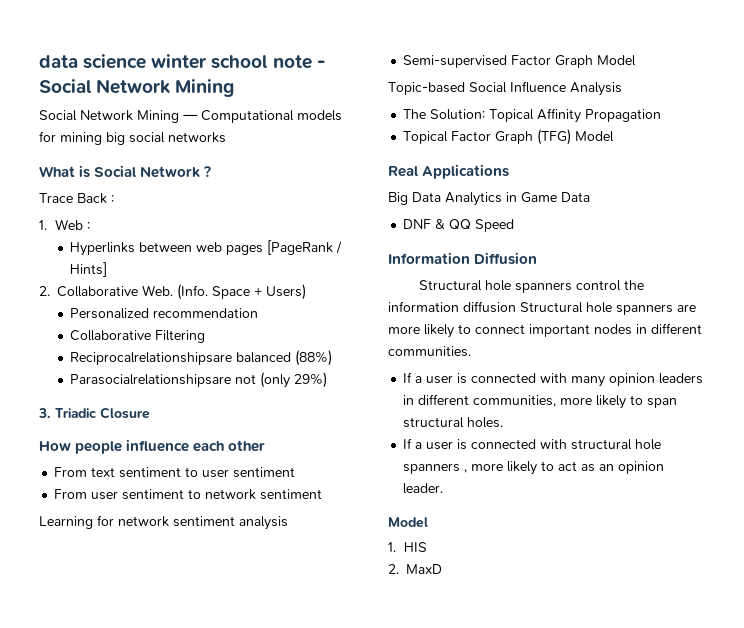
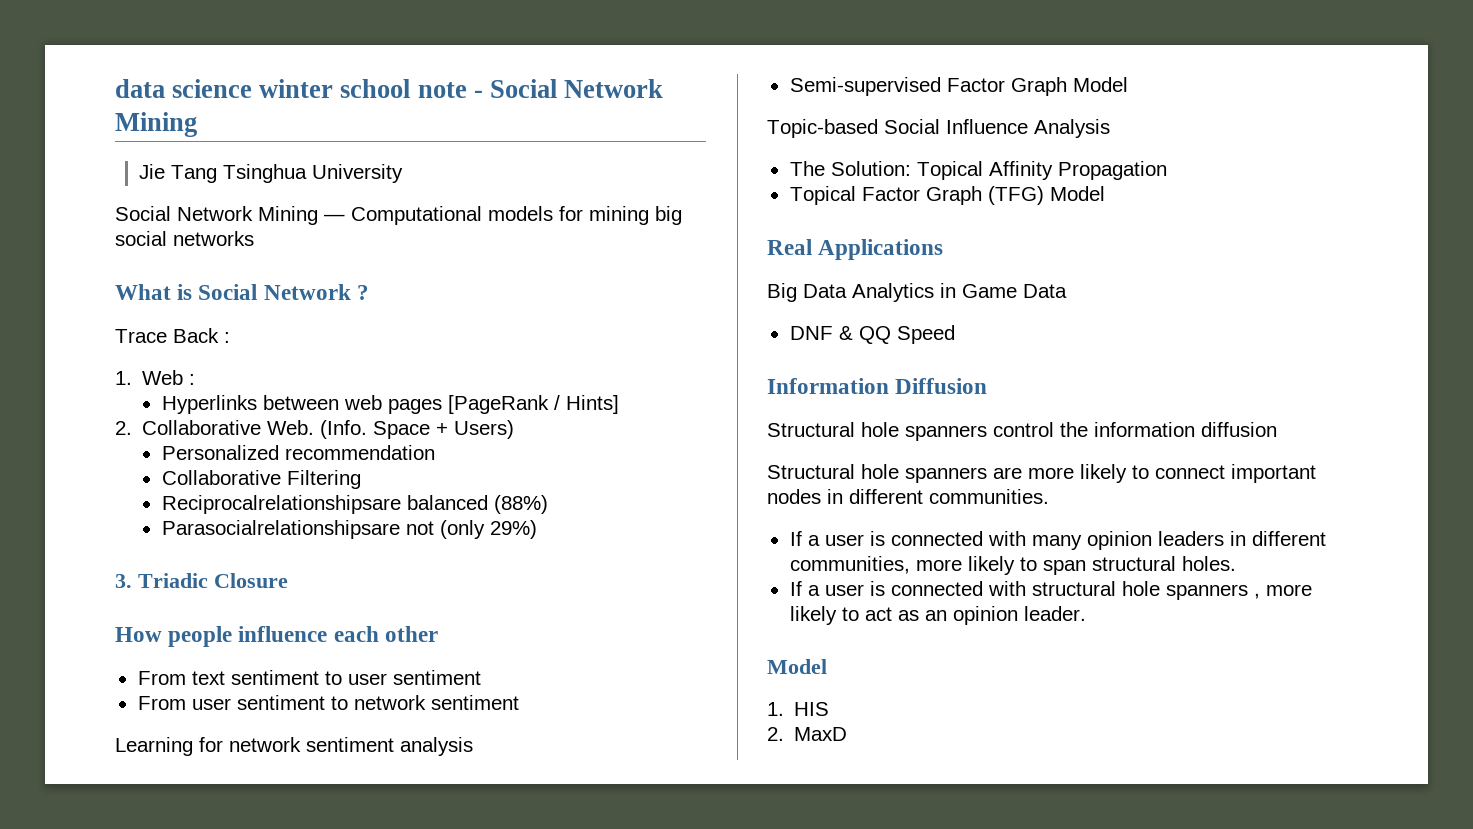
(235, 88) none -> [139,164,404,183] // Jie Tang Tsinghua University
(516, 307) none -> (1277, 429) //

